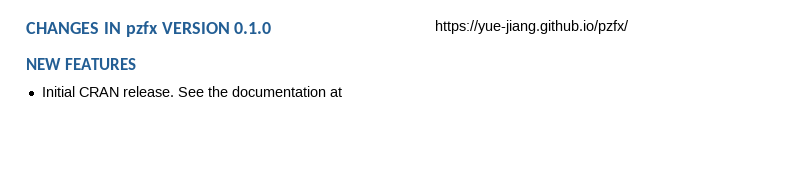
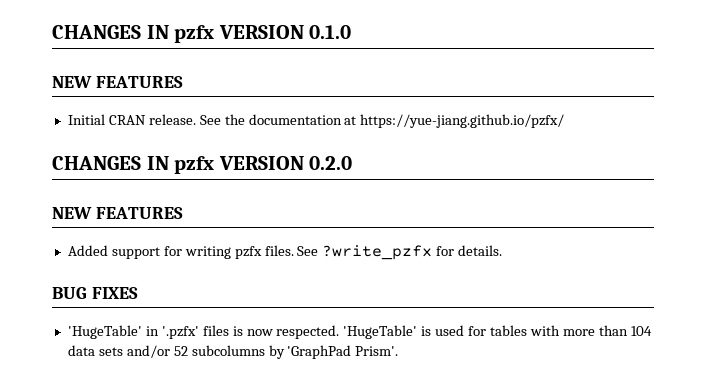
(629, 27) none -> [52,156,353,174] [52,207,183,219] [67,245,503,260] [52,287,138,299] [67,325,652,339] [67,345,399,359] // CHANGES IN pzfx VERSION 0.2.0 // NEW FEATURES // Added support for writing pzfx files. See ?write_pzfx for details. // BUG FIXES // 'HugeTable' in '.pzfx' files is now respected. 'HugeTable' is used for tables with more than 104 data sets and/or 52 subcolumns by 'GraphPad Prism'.

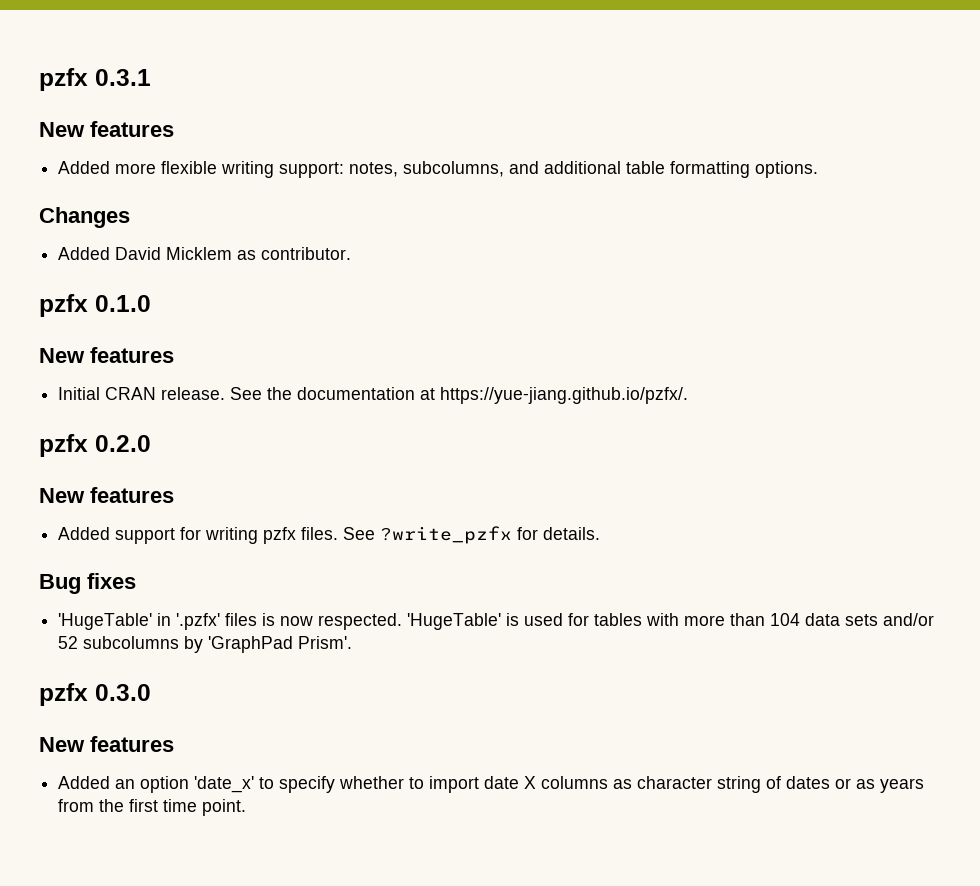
[52,25,304,43] CHANGES IN pzfx VERSION -> [39,68,151,91] [39,121,174,137] [58,161,819,178] [39,207,130,228] [58,247,352,260] [39,294,88,317] pzfx 0.3.1 // New features // Added more flexible writing support: notes, subcolumns, and additional table formatting options. // Changes // Added David Micklem as contributor. // pzfx
[52,76,183,88] NEW FEATURES -> [39,347,174,363] New features
[360,114,565,128] [52,156,304,174] https://yue-jiang.github.io/pzfx/ // CHANGES IN pzfx VERSION -> [440,387,689,404] [39,434,88,457] https://yue-jiang.github.io/pzfx/. // pzfx
[52,207,183,219] NEW FEATURES -> [39,487,174,503] New features
[52,287,138,299] BUG FIXES -> [39,573,136,594] Bug fixes
(399, 351) none -> [39,683,151,706] [39,736,174,752] [58,776,925,793] [58,799,247,816] // pzfx 0.3.0 // New features // Added an option 'date_x' to specify whether to import date X columns as character string of dates or as years from the first time point.

